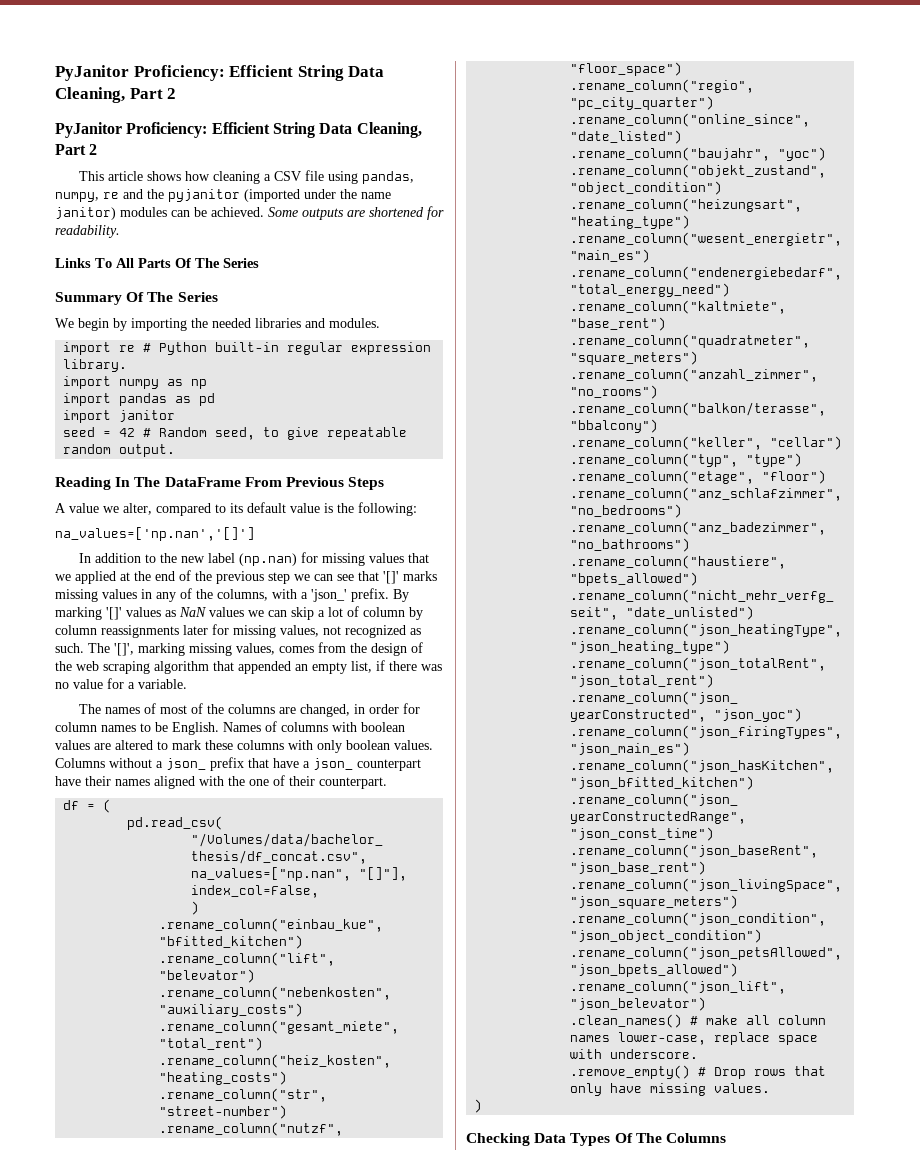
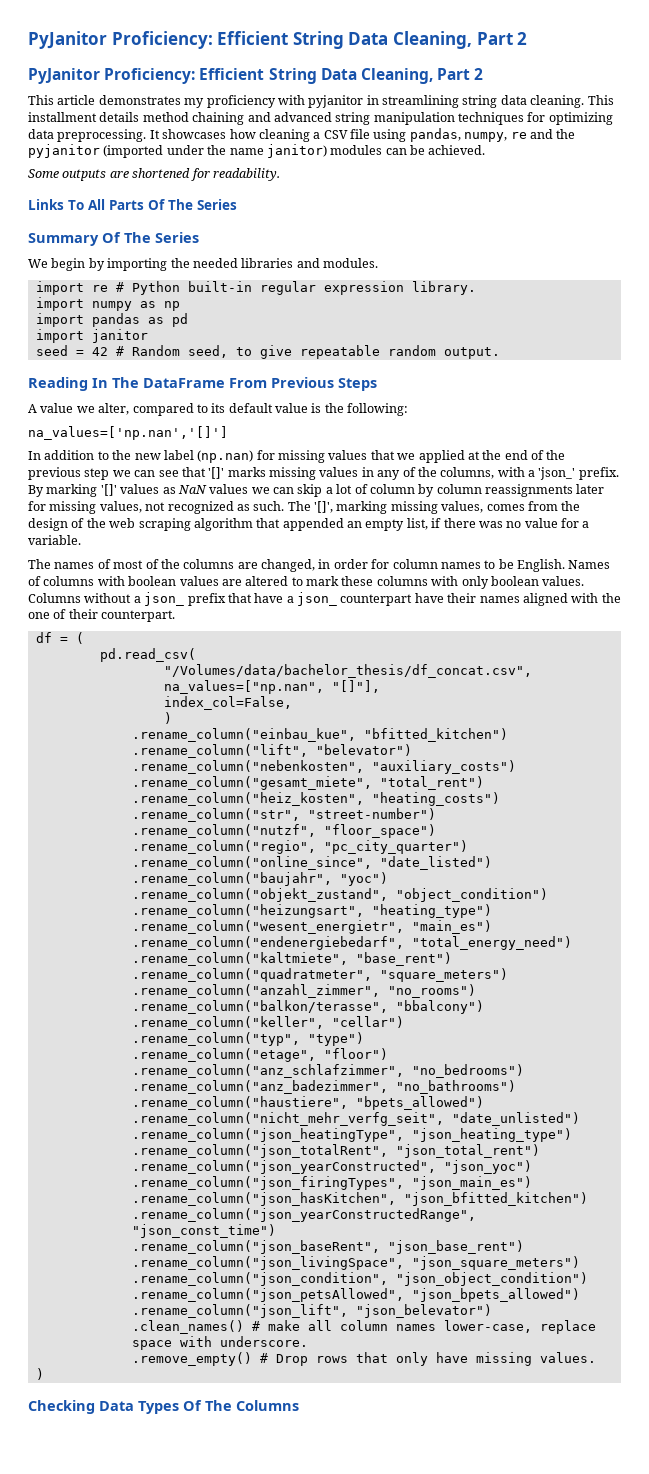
[147,171,182,181] shows -> [98,95,614,108] [28,112,613,125] [28,129,227,142] demonstrates my proficiency with pyjanitor in streamlining string data cleaning. This installment details method chaining and advanced string manipulation techniques for optimizing data preprocessing. It showcases
(264, 212) none -> (486, 150) //

